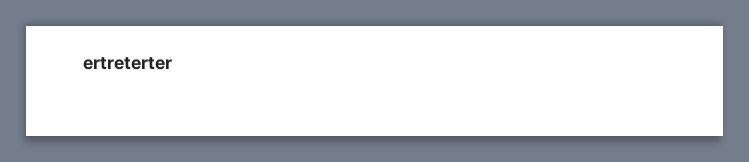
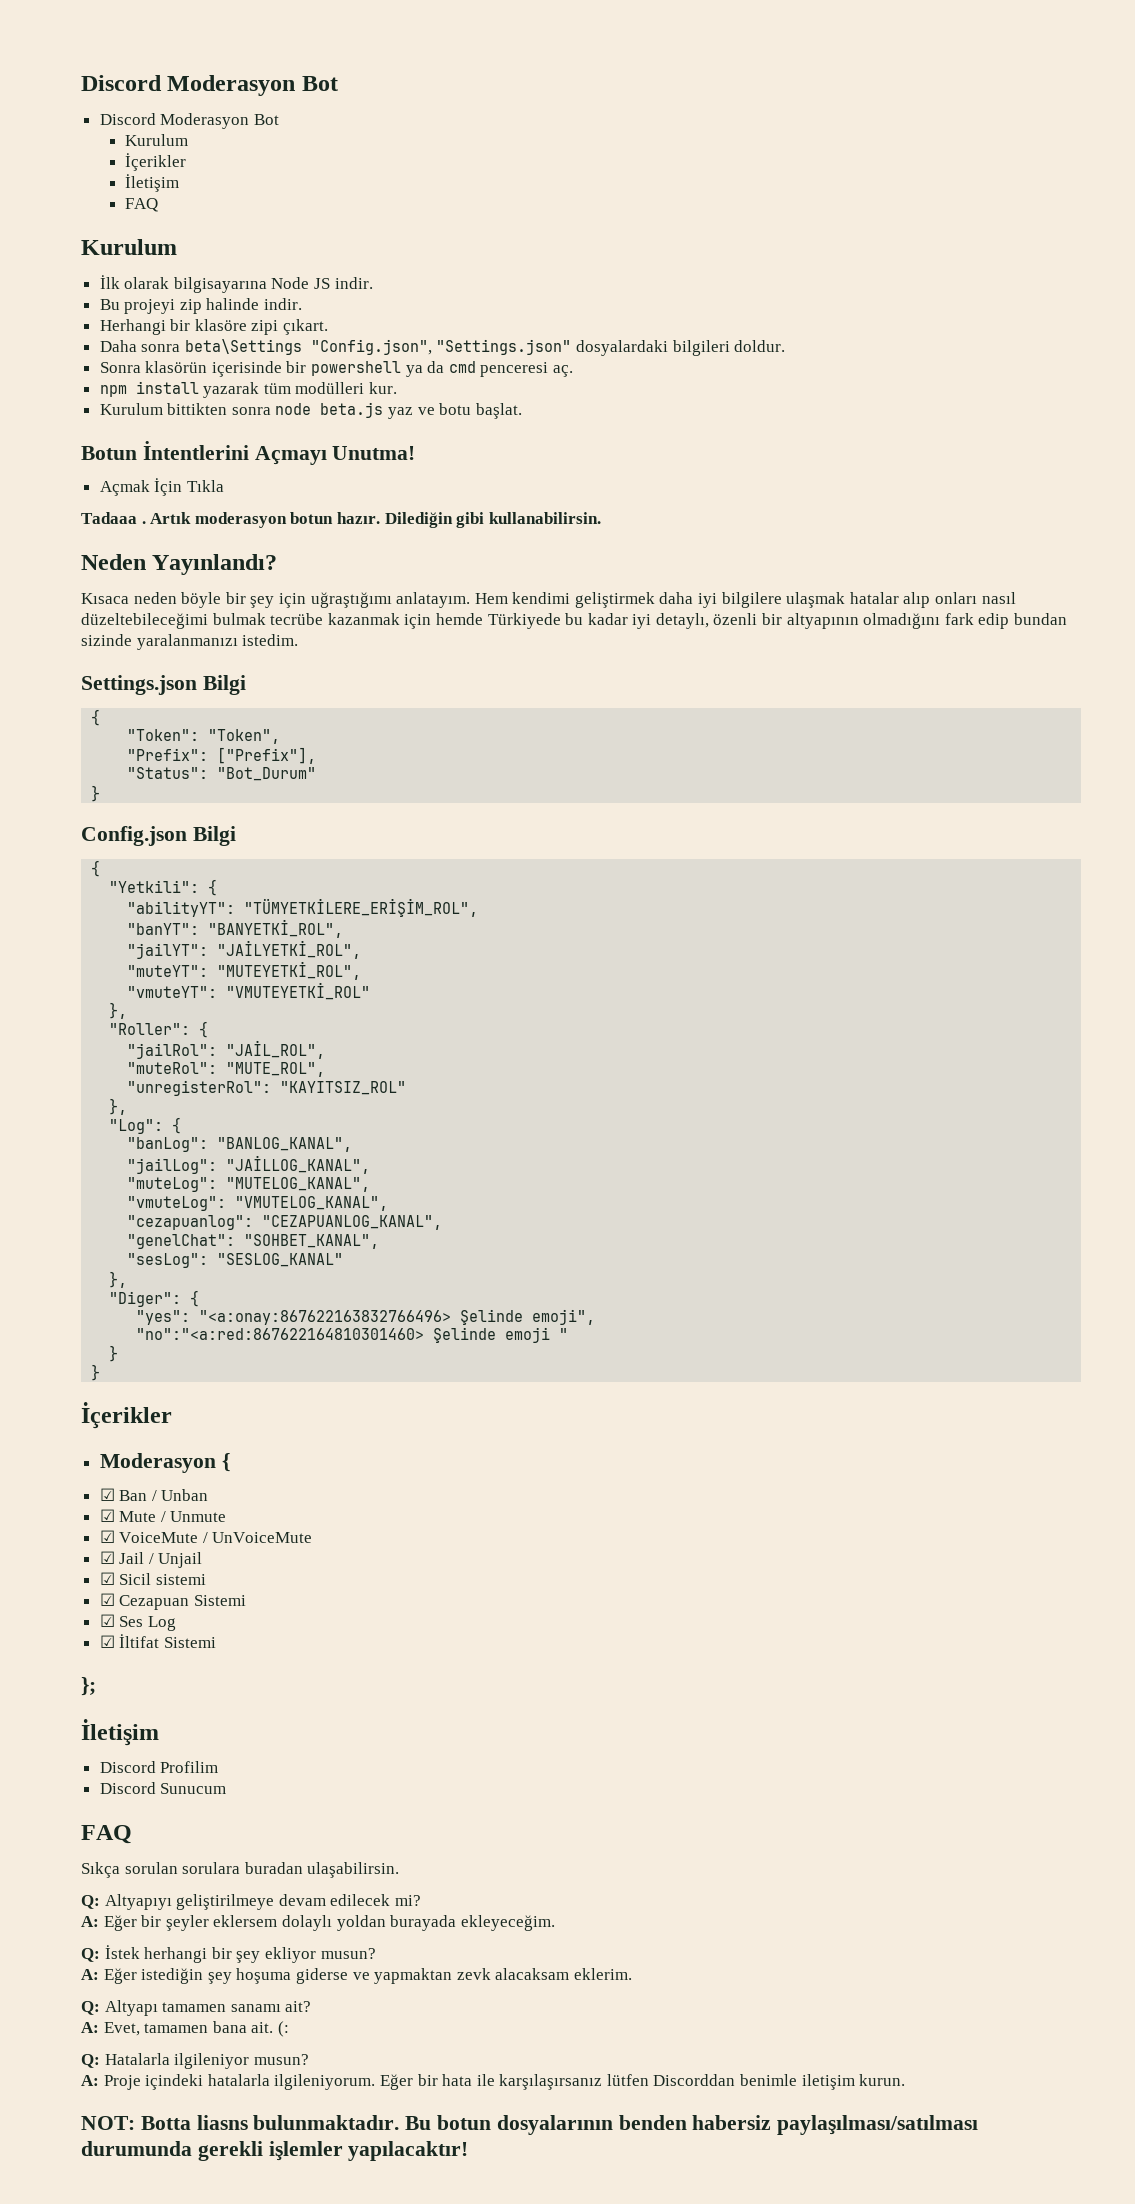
[83,57,172,70] ertreterter -> [81,75,338,96] [99,113,279,129] [125,134,189,146] [125,153,187,171] [125,174,180,192] [125,198,159,212] [81,239,177,255] [99,275,373,293] [99,298,303,314] [99,319,329,335] [99,339,786,356] [99,361,574,377] [99,381,398,398] [99,402,522,419] [81,441,416,465] [99,478,224,496] [81,512,601,528] [81,554,278,575] [81,592,1016,608] [81,613,1068,629] [81,634,299,650] [81,675,246,695] [91,709,101,726] [127,729,281,744] [127,747,317,764] [127,767,317,781] [91,785,101,802] [81,826,236,846] [91,860,101,877] [109,879,218,896] [127,898,479,917] [127,919,344,938] [127,940,362,959] [127,961,362,980] [127,982,371,1000] [109,1002,128,1019] [109,1021,209,1038] [127,1040,326,1059] [127,1062,326,1077] [127,1080,407,1096] [109,1098,128,1115] [109,1117,182,1134] [127,1137,353,1152] [127,1155,371,1174] [127,1177,371,1192] [127,1196,389,1211] [127,1215,443,1230] [127,1234,380,1249] [127,1253,344,1268] [109,1271,128,1288] [109,1290,200,1307] [136,1309,596,1325] [136,1327,569,1343] [109,1345,119,1362] [91,1364,101,1381] [81,1402,172,1429] [99,1453,230,1473] [99,1488,209,1501] [99,1509,227,1522] [99,1530,313,1543] [99,1551,203,1568] [99,1572,206,1585] [99,1593,246,1610] [99,1614,176,1631] [99,1634,216,1648] [81,1677,96,1696] [81,1719,159,1746] [99,1761,219,1773] [99,1782,227,1794] [81,1825,132,1844] [81,1862,400,1878] [81,1894,421,1910] [81,1915,555,1931] [81,1945,376,1963] [81,1968,632,1984] [81,2000,312,2016] [81,2021,289,2037] [81,2053,309,2069] [81,2074,906,2090] [81,2115,979,2135] [81,2141,469,2161] Discord Moderasyon Bot // Discord Moderasyon Bot // Kurulum // İçerikler // İletişim // FAQ // Kurulum // İlk olarak bilgisayarına Node JS indir. // Bu projeyi zip halinde indir. // Herhangi bir klasöre zipi çıkart. // Daha sonra beta\Settings "Config.json", "Settings.json" dosyalardaki bilgileri doldur. // Sonra klasörün içerisinde bir powershell ya da cmd penceresi aç. // npm install yazarak tüm modülleri kur. // Kurulum bittikten sonra node beta.js yaz ve botu başlat. // Botun İntentlerini Açmayı Unutma! // Açmak İçin Tıkla // Tadaaa . Artık moderasyon botun hazır. Dilediğin gibi kullanabilirsin. // Neden Yayınlandı? // Kısaca neden böyle bir şey için uğraştığımı anlatayım. Hem kendimi geliştirmek daha iyi bilgilere ulaşmak hatalar alıp onları nasıl düzeltebileceğimi bulmak tecrübe kazanmak için hemde Türkiyede bu kadar iyi detaylı, özenli bir altyapının olmadığını fark edip bundan sizinde yaralanmanızı istedim. // Settings.json Bilgi // { // "Token": "Token", // "Prefix": ["Prefix"], // "Status": "Bot_Durum" // } // Config.json Bilgi // { // "Yetkili": { // "abilityYT": "TÜMYETKİLERE_ERİŞİM_ROL", // "banYT": "BANYETKİ_ROL", // "jailYT": "JAİLYETKİ_ROL", // "muteYT": "MUTEYETKİ_ROL", // "vmuteYT": "VMUTEYETKİ_ROL" // }, // "Roller": { // "jailRol": "JAİL_ROL", // "muteRol": "MUTE_ROL", // "unregisterRol": "KAYITSIZ_ROL" // }, // "Log": { // "banLog": "BANLOG_KANAL", // "jailLog": "JAİLLOG_KANAL", // "muteLog": "MUTELOG_KANAL", // "vmuteLog": "VMUTELOG_KANAL", // "cezapuanlog": "CEZAPUANLOG_KANAL", // "genelChat": "SOHBET_KANAL", // "sesLog": "SESLOG_KANAL" // }, // "Diger": { // "yes": "<a:onay:867622163832766496> Şelinde emoji", // "no":"<a:red:867622164810301460> Şelinde emoji " // } // } // İçerikler // Moderasyon { // ☑ Ban / Unban // ☑ Mute / Unmute // ☑ VoiceMute / UnVoiceMute // ☑ Jail / Unjail // ☑ Sicil sistemi // ☑ Cezapuan Sistemi // ☑ Ses Log // ☑ İltifat Sistemi // }; // İletişim // Discord Profilim // Discord Sunucum // FAQ // Sıkça sorulan sorulara buradan ulaşabilirsin. // Q: Altyapıyı geliştirilmeye devam edilecek mi? // A: Eğer bir şeyler eklersem dolaylı yoldan burayada ekleyeceğim. // Q: İstek herhangi bir şey ekliyor musun? // A: Eğer istediğin şey hoşuma giderse ve yapmaktan zevk alacaksam eklerim. // Q: Altyapı tamamen sanamı ait? // A: Evet, tamamen bana ait. (: // Q: Hatalarla ilgileniyor musun? // A: Proje içindeki hatalarla ilgileniyorum. Eğer bir hata ile karşılaşırsanız lütfen Discorddan benimle iletişim kurun. // NOT: Botta liasns bulunmaktadır. Bu botun dosyalarının benden habersiz paylaşılması/satılması durumunda gerekli işlemler yapılacaktır!

